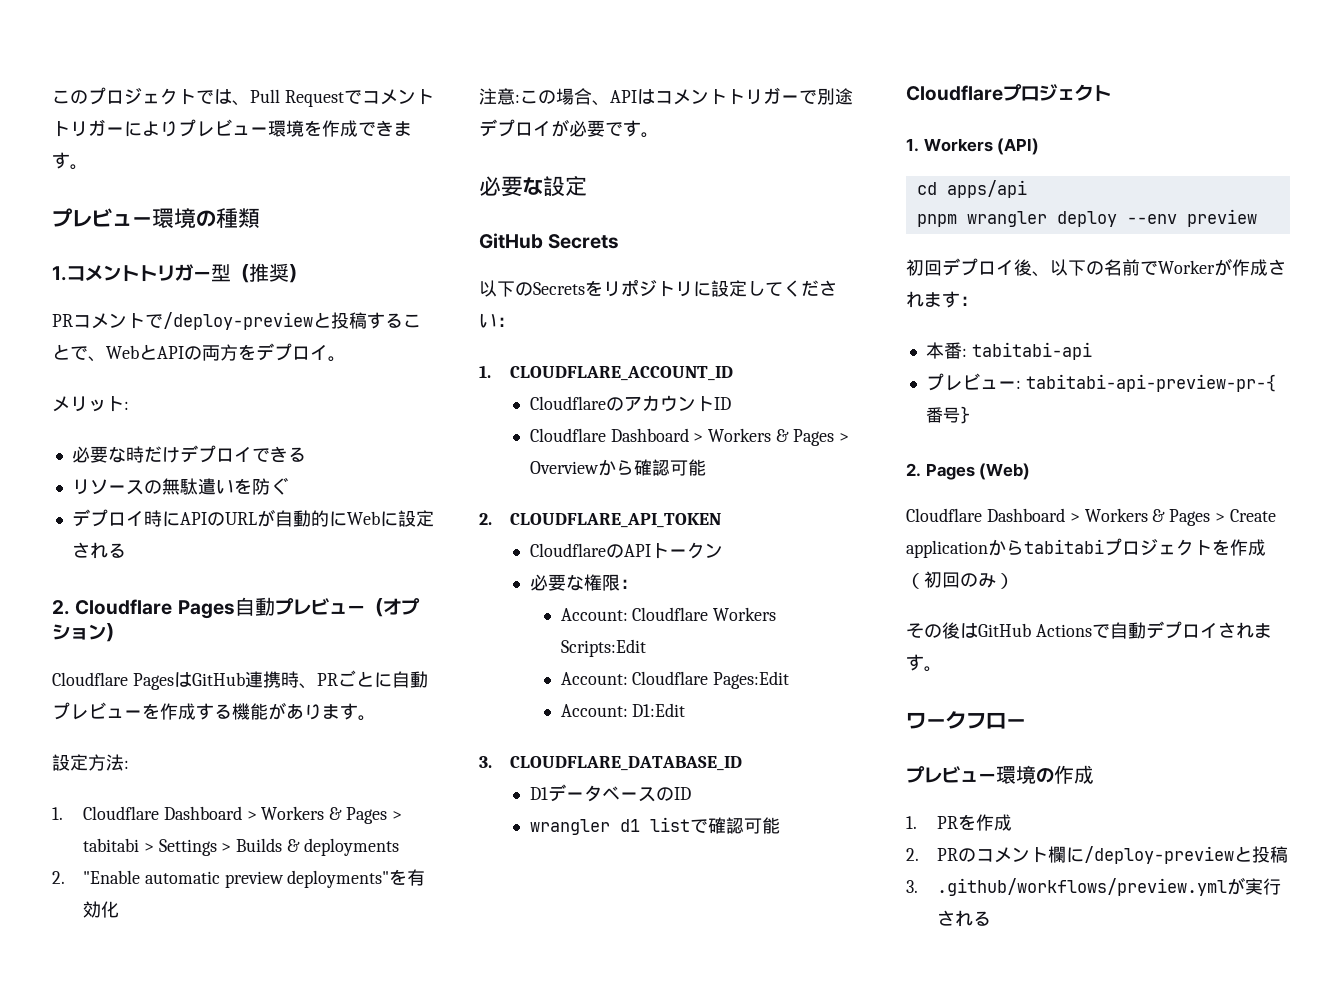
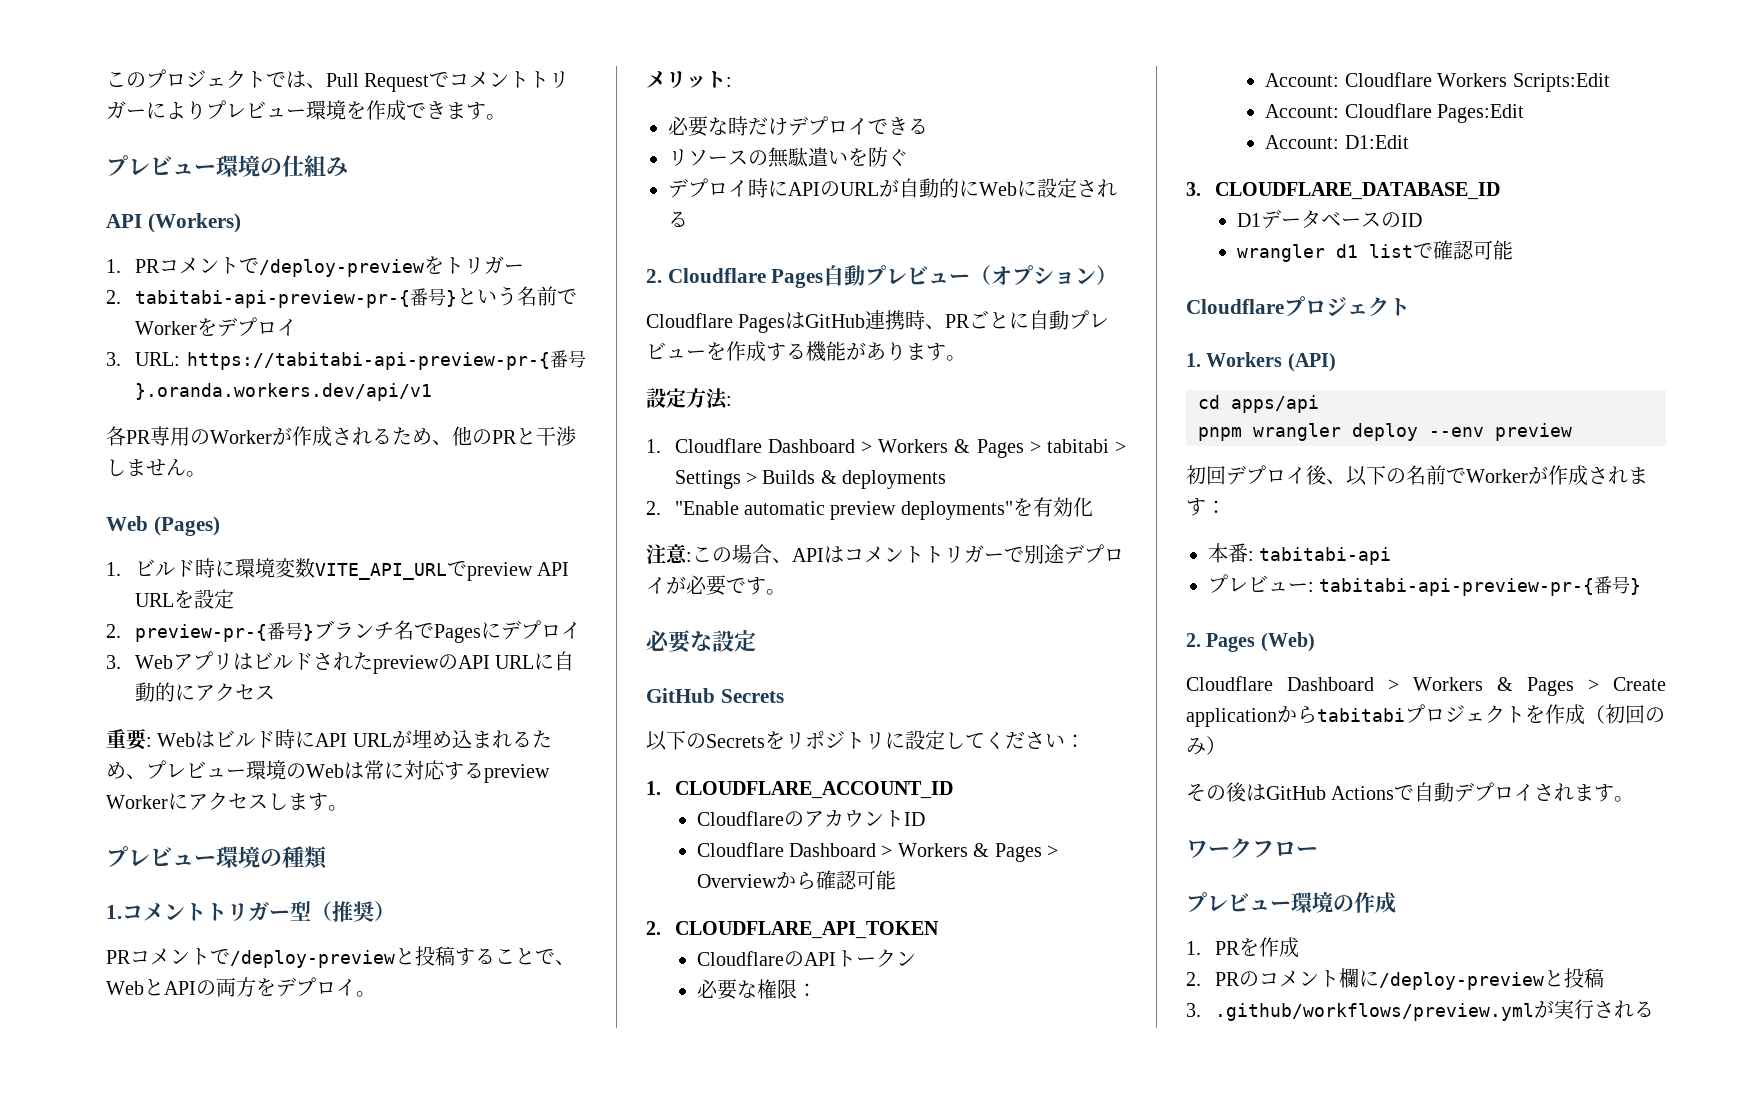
(88, 167) none -> [106,155,348,177] [106,213,241,233] [106,256,524,277] [106,286,577,308] [134,317,297,337] [106,350,586,370] [134,383,432,401] [106,426,577,447] [106,458,206,477] [106,516,220,536] [106,558,570,581] [134,589,234,609] [106,620,581,643] [106,651,575,674] [134,682,275,702] [106,729,552,750] [106,760,550,783] [106,792,348,811] // プレビュー環境の仕組み // API (Workers) // 1. PRコメントで/deploy-previewをトリガー // 2. tabitabi-api-preview-pr-{番号}という名前でWorkerをデプロイ // 3. URL: https://tabitabi-api-preview-pr-{番号}.oranda.workers.dev/api/v1 // 各PR専用のWorkerが作成されるため、他のPRと干渉しません。 // Web (Pages) // 1.ビルド時に環境変数VITE_API_URLでpreview API URLを設定 // 2. preview-pr-{番号}ブランチ名でPagesにデプロイ // 3. WebアプリはビルドされたpreviewのAPI URLに自動的にアクセス // 重要: Webはビルド時にAPI URLが埋め込まれるため、プレビュー環境のWebは常に対応するpreview Workerにアクセスします。

